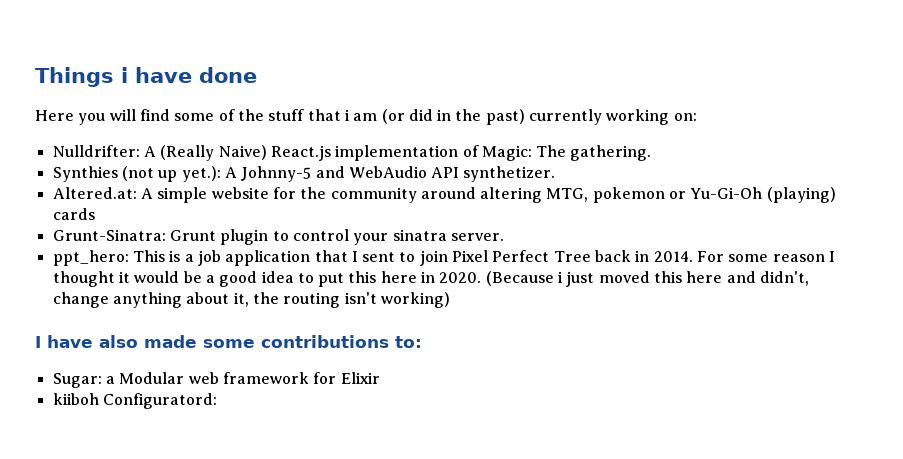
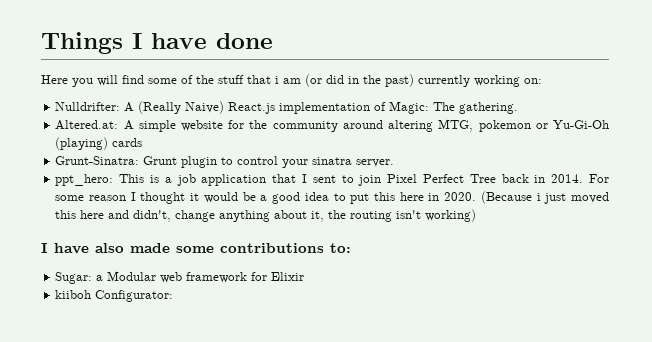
[121,67,128,83] i -> [132,33,142,49] I
[52,166,556,182] // Synthies (not up yet.): A Johnny-5 and WebAudio API synthetizer. -> (519, 108) none
[102,393,217,409] Configuratord: -> [95,290,174,302] Configurator:

